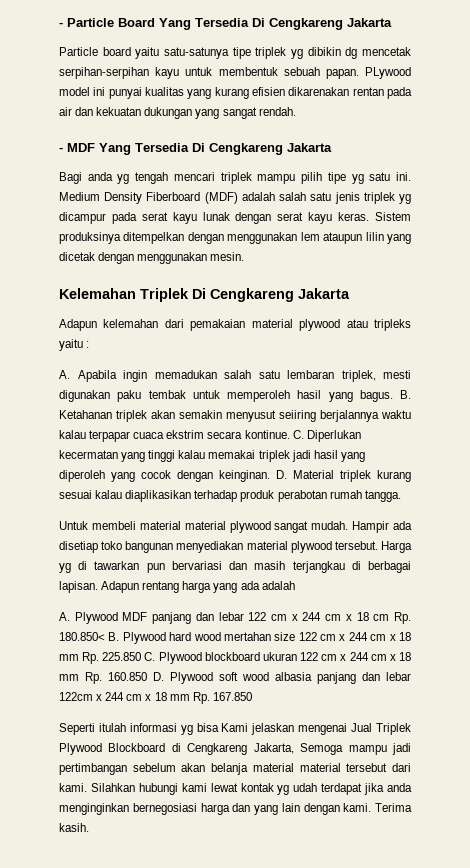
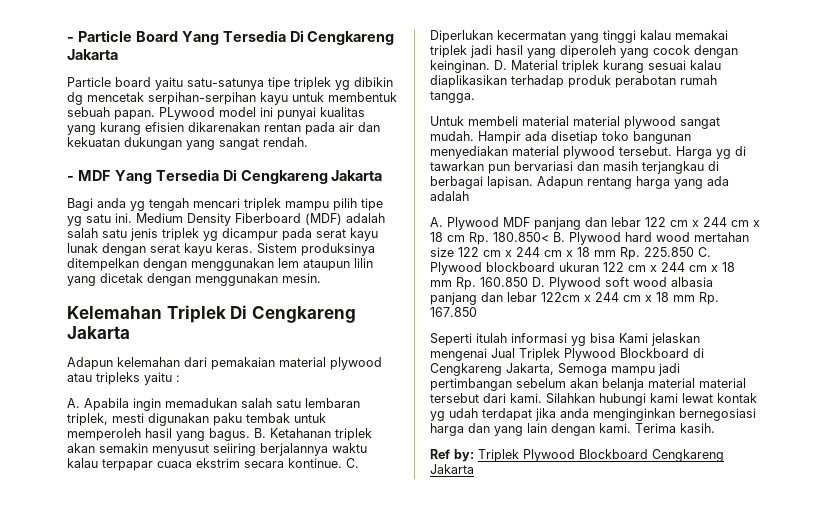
(89, 827) none -> [430,449,724,462] [430,464,474,474] // Ref by: Triplek Plywood Blockboard Cengkareng Jakarta

